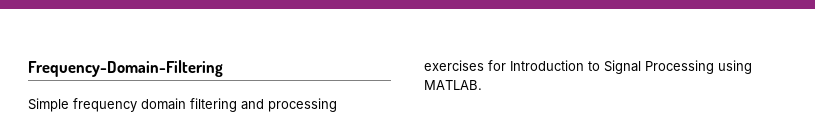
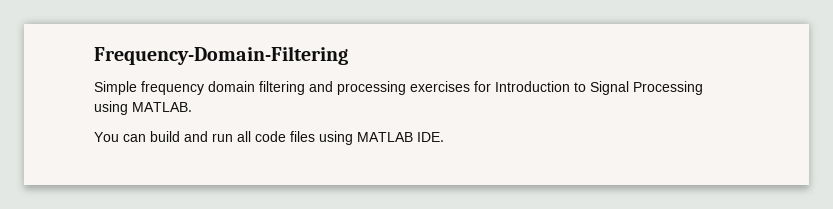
(482, 85) none -> [94,131,444,145] // You can build and run all code files using MATLAB IDE.

